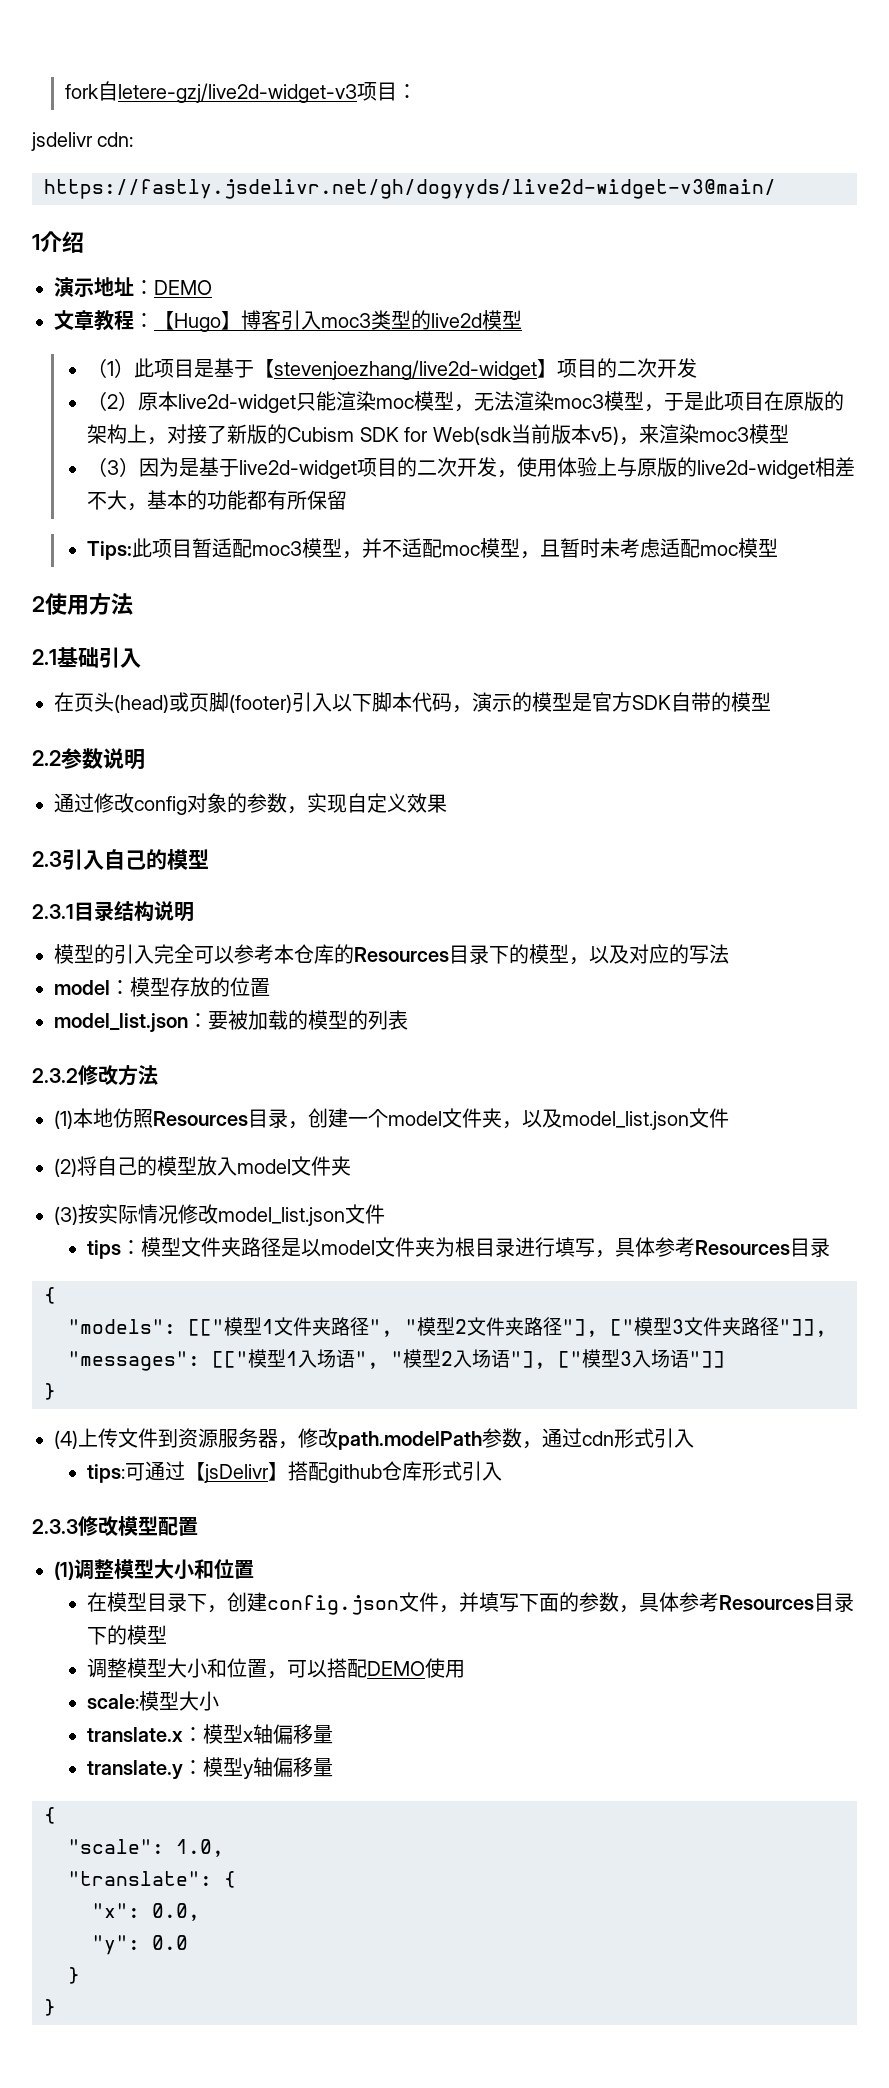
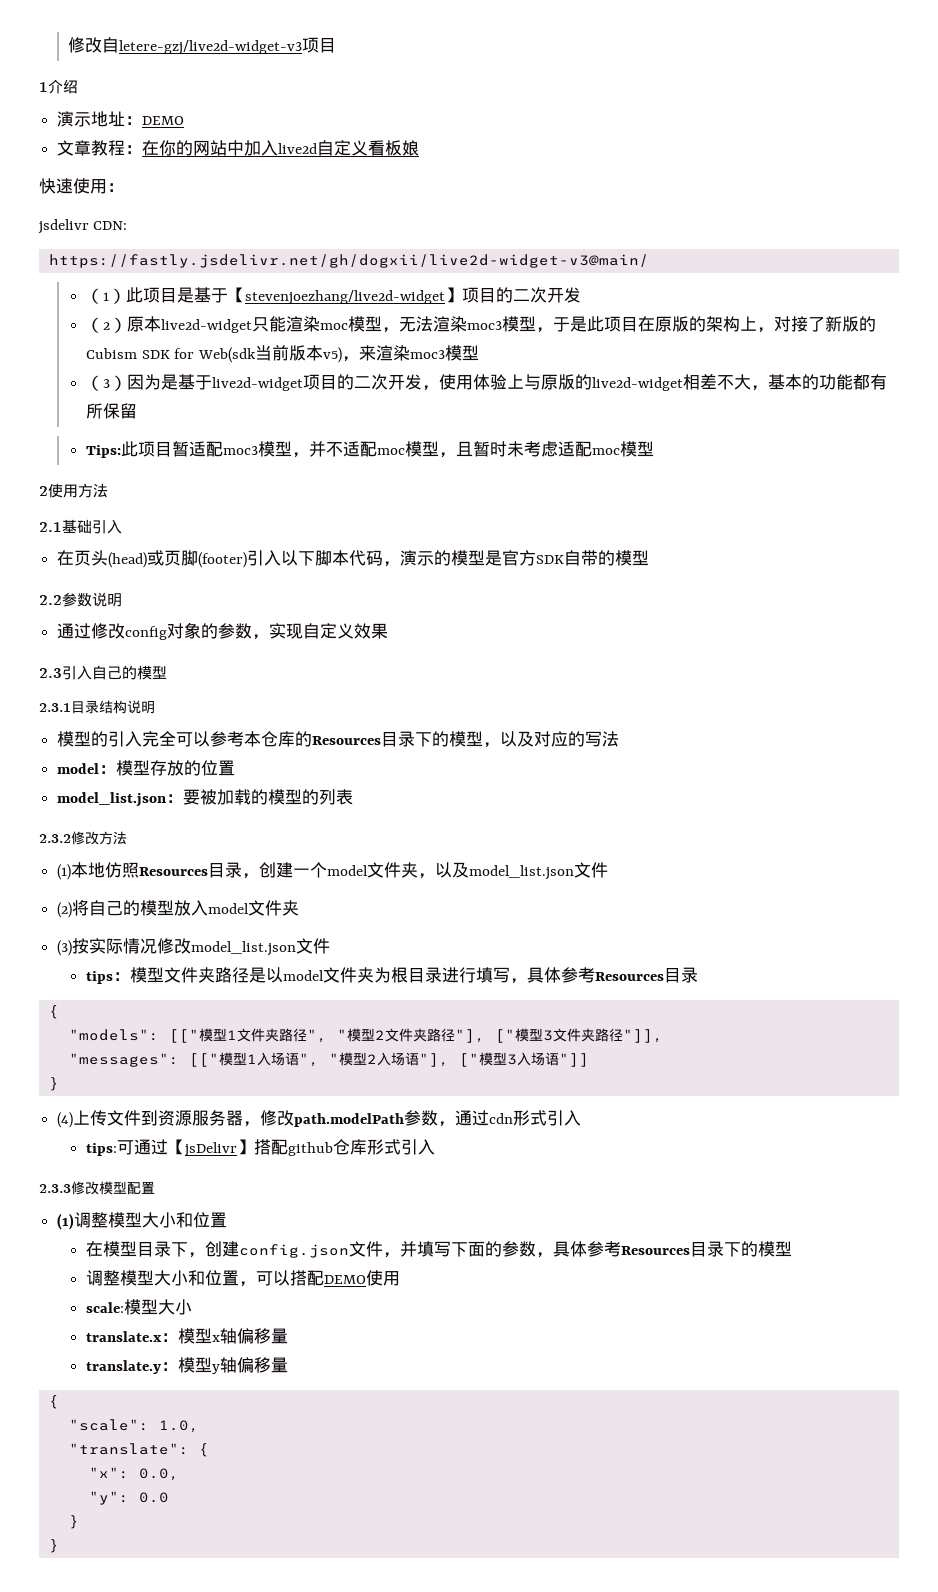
[65,84,100,99] fork -> [68,37,103,53] 修改
[397,84,418,99] [31,132,134,151] [44,179,776,199] ： // jsdelivr cdn: // https://fastly.jsdelivr.net/gh/dogyyds/live2d-widget-v3@main/ -> (337, 45) none
[154,310,522,332] 【Hugo】博客引入moc3类型的live2d模型 -> [142,140,420,156] [39,178,124,194] [38,219,128,234] [48,254,649,268] 在你的网站中加入live2d自定义看板娘 // 快速使用： // jsdelivr CDN: // https://fastly.jsdelivr.net/gh/dogxii/live2d-widget-v3@main/

